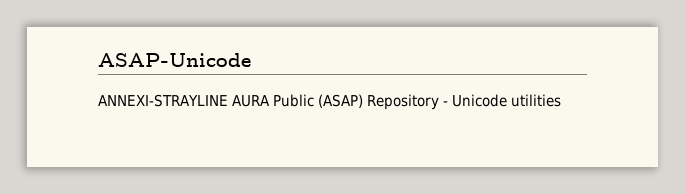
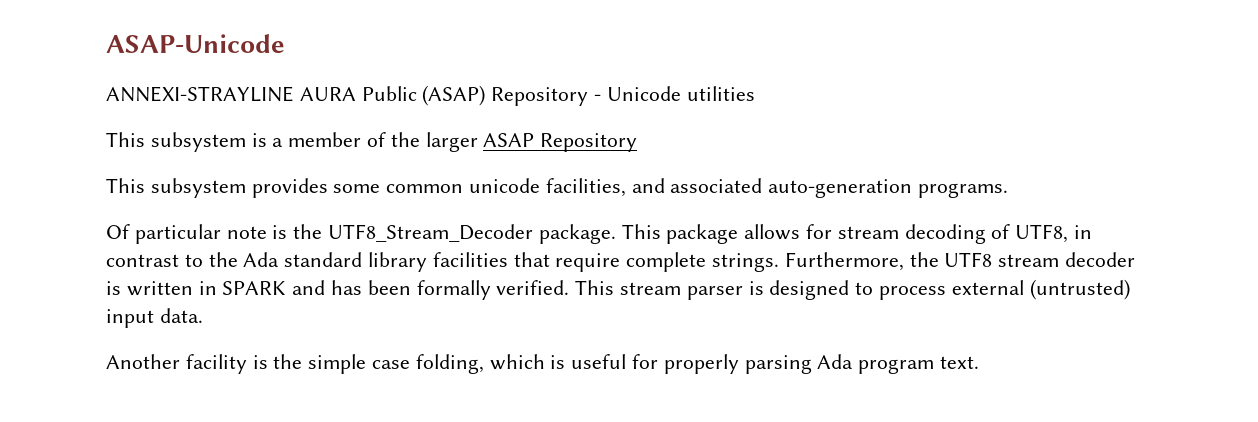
(561, 100) none -> [106,132,638,152] [106,178,1009,198] [106,224,1093,244] [106,252,1136,272] [106,279,1130,300] [106,308,203,328] [106,354,980,374] // This subsystem is a member of the larger ASAP Repository // This subsystem provides some common unicode facilities, and associated auto-generation programs. // Of particular note is the UTF8_Stream_Decoder package. This package allows for stream decoding of UTF8, in contrast to the Ada standard library facilities that require complete strings. Furthermore, the UTF8 stream decoder is written in SPARK and has been formally verified. This stream parser is designed to process external (untrusted) input data. // Another facility is the simple case folding, which is useful for properly parsing Ada program text.

